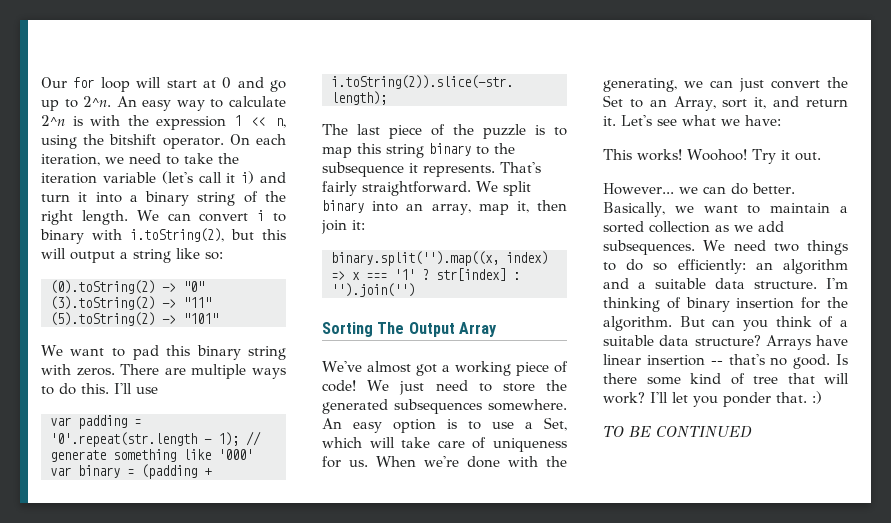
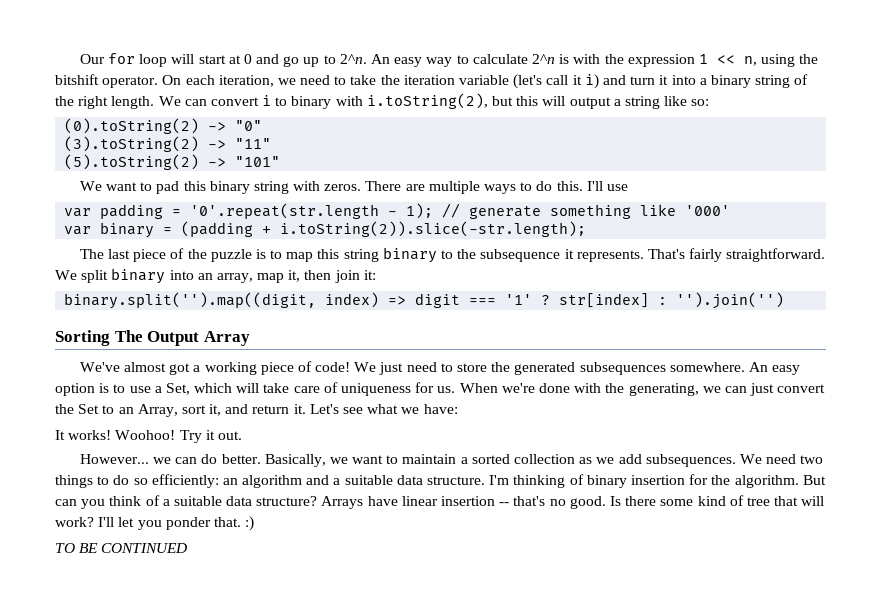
[331,251,499,266] binary.split('').map((x, -> [64,292,317,309] binary.split('').map((digit,
[352,272,360,280] x -> [415,293,461,308] digit
[603,149,632,160] This -> [55,430,65,440] It

